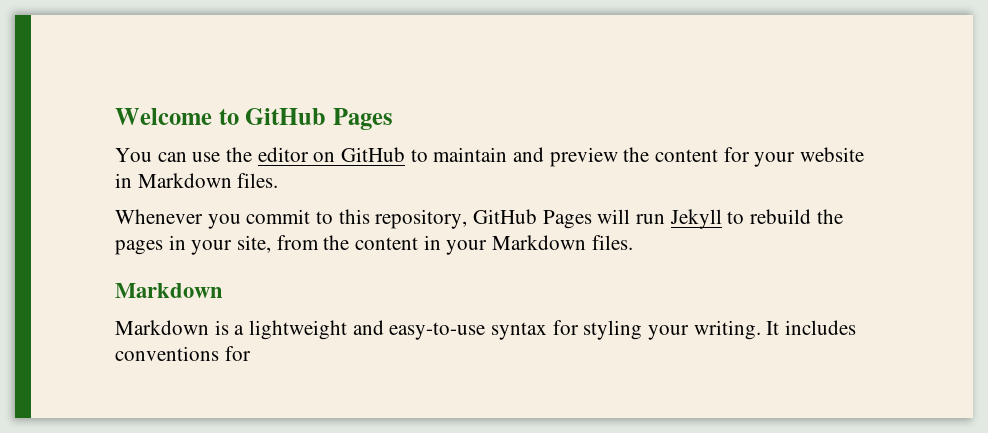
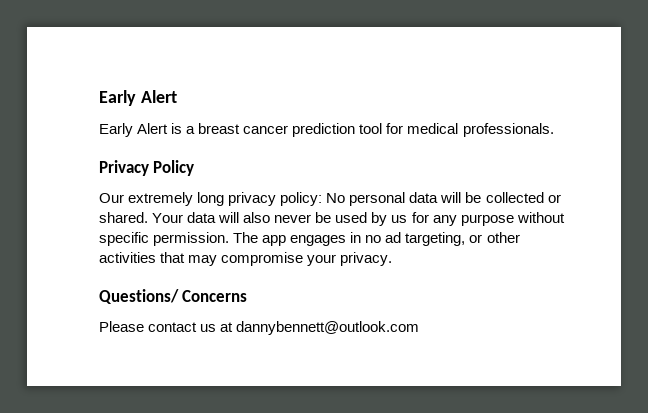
[115,108,393,130] [115,147,865,167] [115,173,279,188] [115,209,843,229] [115,235,633,255] [115,283,223,298] [115,320,857,340] [115,346,251,361] Welcome to GitHub Pages // You can use the editor on GitHub to maintain and preview the content for your website in Markdown files. // Whenever you commit to this repository, GitHub Pages will run Jekyll to rebuild the pages in your site, from the content in your Markdown files. // Markdown // Markdown is a lightweight and easy-to-use syntax for styling your writing. It includes conventions for -> [99,90,177,106] [99,123,554,137] [99,160,195,176] [99,192,561,206] [99,212,565,226] [99,232,520,246] [99,252,393,266] [99,289,248,304] [99,321,420,335] Early Alert // Early Alert is a breast cancer prediction tool for medical professionals. // Privacy Policy // Our extremely long privacy policy: No personal data will be collected or shared. Your data will also never be used by us for any purpose without specific permission. The app engages in no ad targeting, or other activities that may compromise your privacy. // Questions/ Concerns // Please contact us at dannybennett@outlook.com

